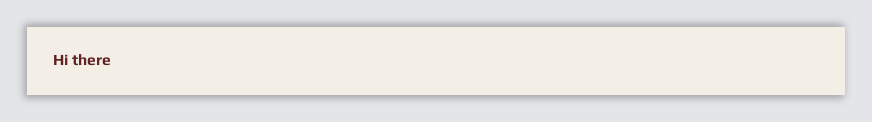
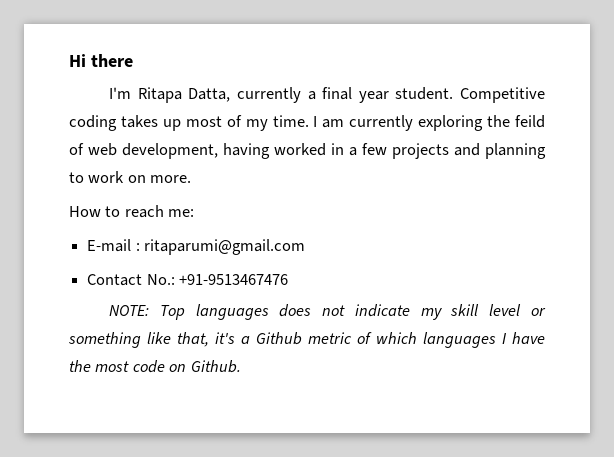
(112, 60) none -> [109,87,546,103] [69,115,545,131] [69,143,546,159] [69,171,192,183] [69,205,195,218] [87,239,306,255] [87,274,289,286] [109,304,547,320] [68,332,545,348] [69,360,241,373] // I'm Ritapa Datta, currently a final year student. Competitive coding takes up most of my time. I am currently exploring the feild of web development, having worked in a few projects and planning to work on more. // How to reach me: // E-mail : ritaparumi@gmail.com // Contact No.: +91-9513467476 // NOTE: Top languages does not indicate my skill level or something like that, it's a Github metric of which languages I have the most code on Github.

